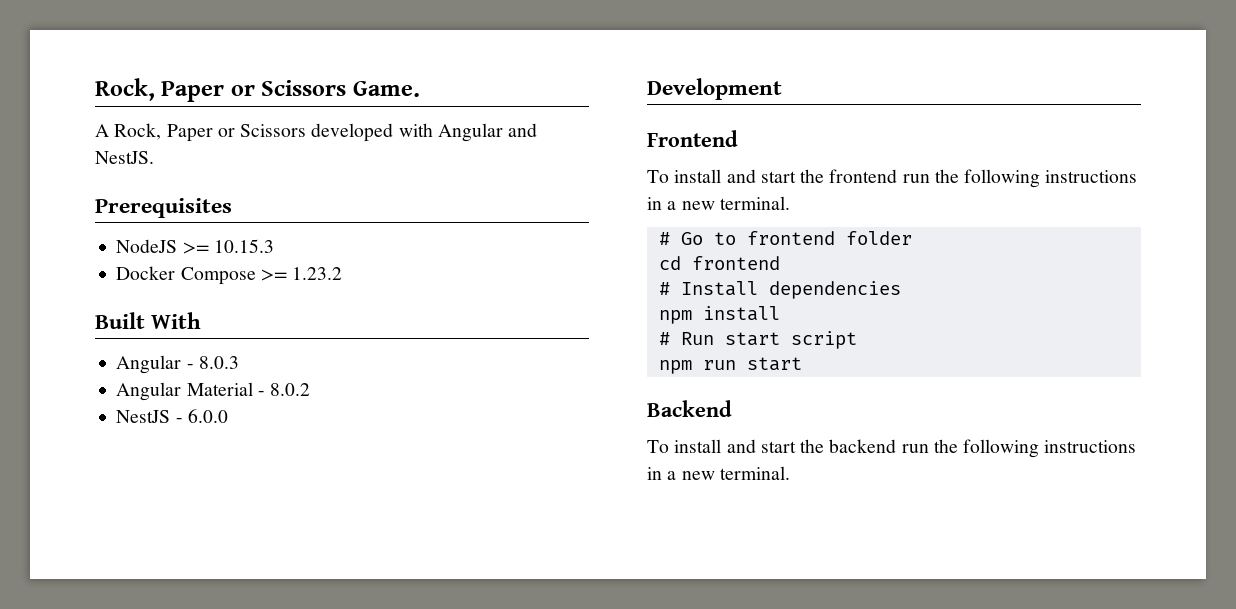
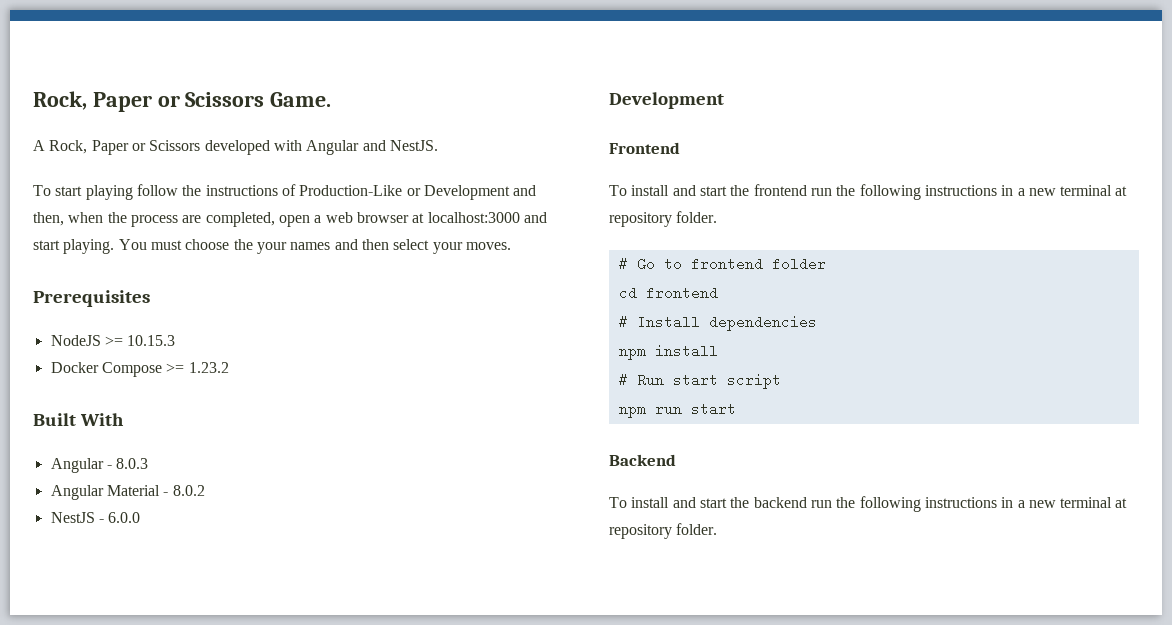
(154, 157) none -> [33,184,537,200] [33,212,547,227] [33,239,511,254] // To start playing follow the instructions of Production-Like or Development and then, when the process are completed, open a web browser at localhost:3000 and start playing. You must choose the your names and then select your moves.
[719,196,790,210] terminal. -> [1060,185,1128,196] [609,211,718,227] terminal at repository folder.
[719,466,790,480] terminal. -> [1060,497,1128,508] [609,523,718,539] terminal at repository folder.

